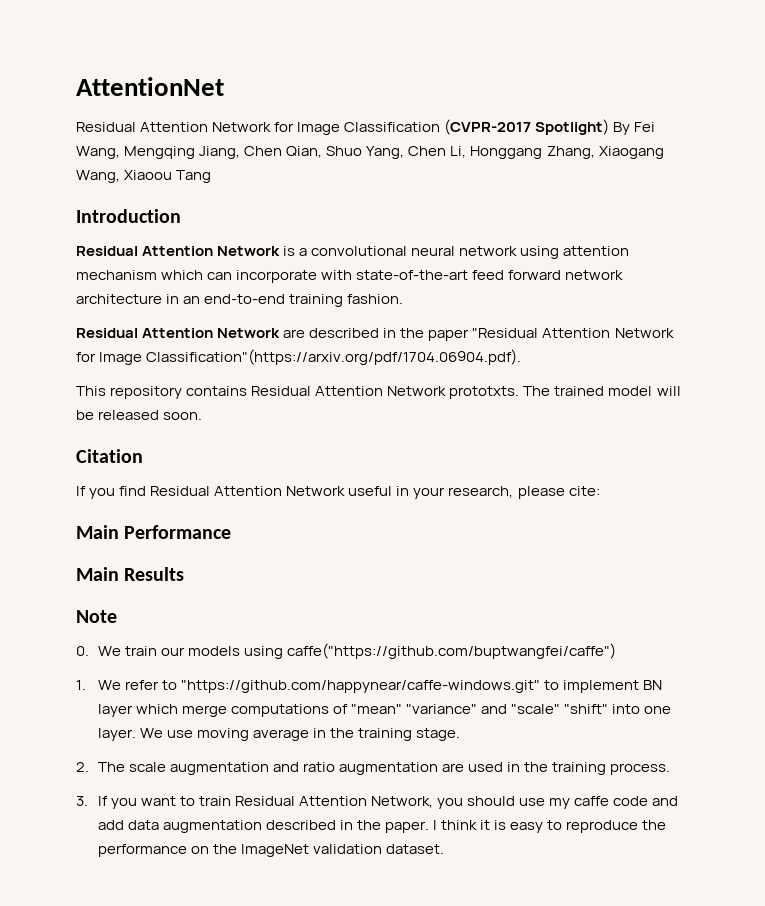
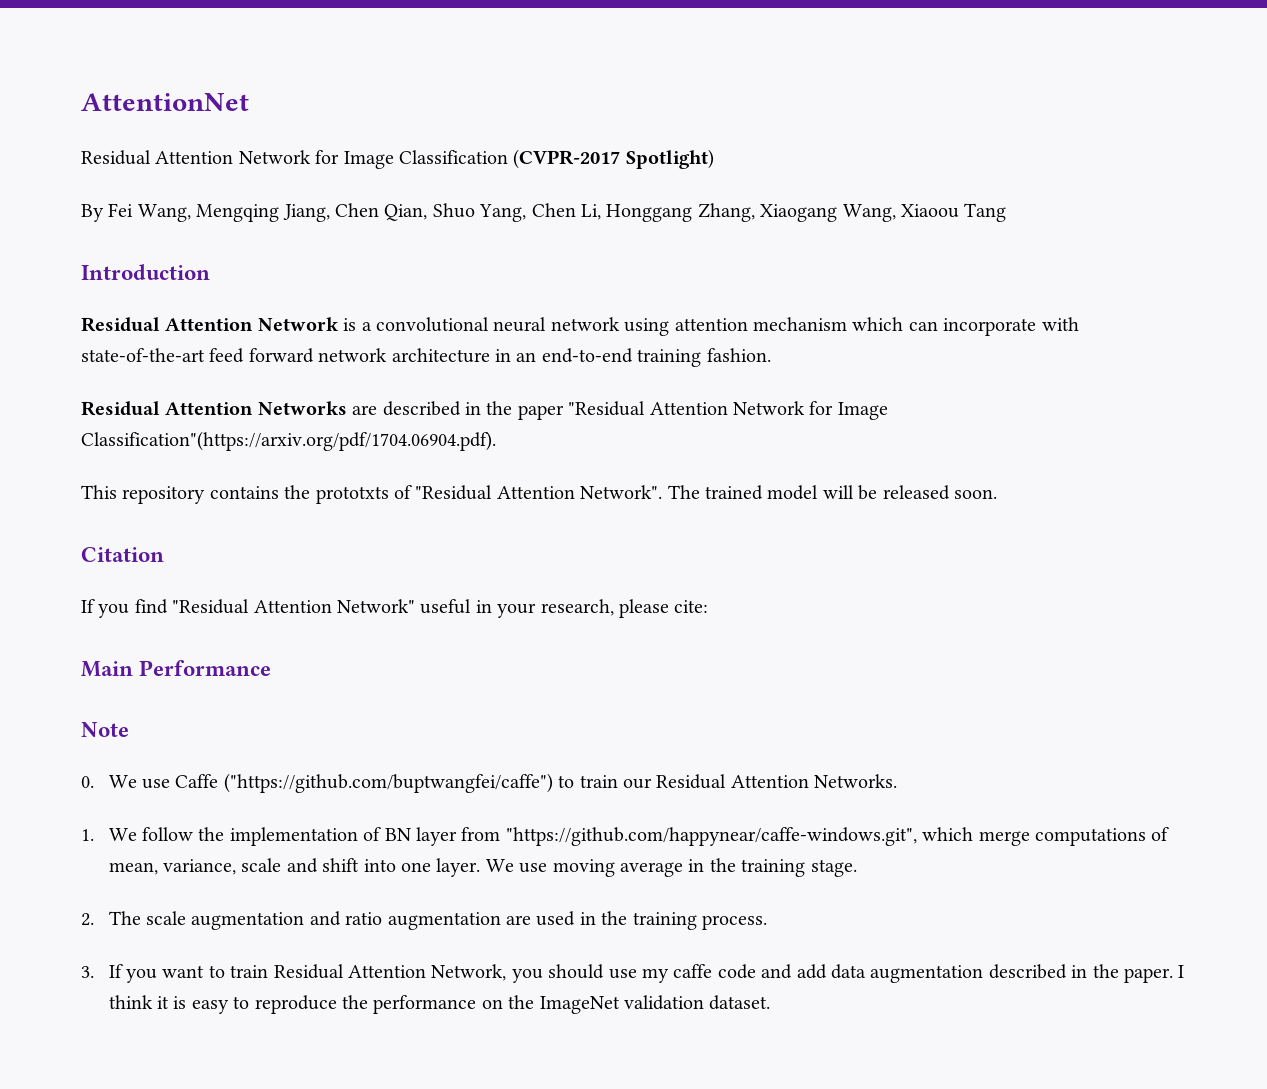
(610, 127) none -> (714, 159) //
[217,328,281,338] Network -> [257,401,347,415] Networks
[251,386,520,399] Residual Attention Network prototxts. -> [284,485,663,504] the prototxts of "Residual Attention Network".
[150,486,346,496] Residual Attention Network -> [172,599,415,614] "Residual Attention Network"
[76,567,185,581] // Main Results -> (272, 668) none
[124,643,616,659] [76,680,662,693] [97,704,609,717] train our models using caffe("https://github.com/buptwangfei/caffe") // 1. We refer to "https://github.com/happynear/caffe-windows.git" to implement BN layer which merge computations of "mean" "variance" and "scale" "shift" -> [141,773,898,793] [81,827,1170,846] [108,858,360,875] use Caffe ("https://github.com/buptwangfei/caffe") to train our Residual Attention Networks. // 1. We follow the implementation of BN layer from "https://github.com/happynear/caffe-windows.git", which merge computations of mean, variance, scale and shift

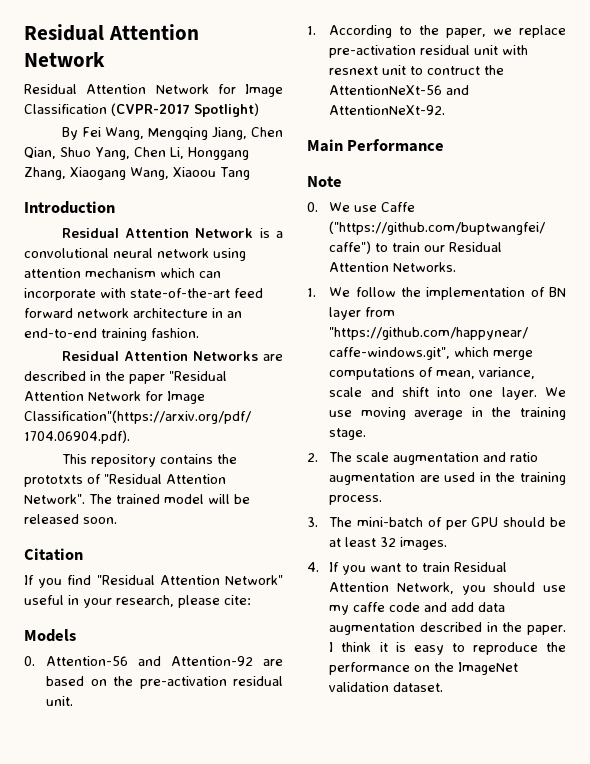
[81,93,249,111] AttentionNet -> [24,24,199,41] [24,52,105,67] Residual Attention Network
(709, 606) none -> [24,629,76,642] [24,656,283,666] [46,676,283,689] [46,696,74,706] [307,25,566,38] [329,45,529,58] [329,65,505,75] [329,85,470,95] [329,105,446,115] // Models // 0. Attention-56 and Attention-92 are based on the pre-activation residual unit. // 1. According to the paper, we replace pre-activation residual unit with resnext unit to contruct the AttentionNeXt-56 and AttentionNeXt-92.
(94, 972) none -> [329,517,566,530] [329,537,448,550] [307,562,319,572] The mini-batch of per GPU should be at least 32 images. // 4.

